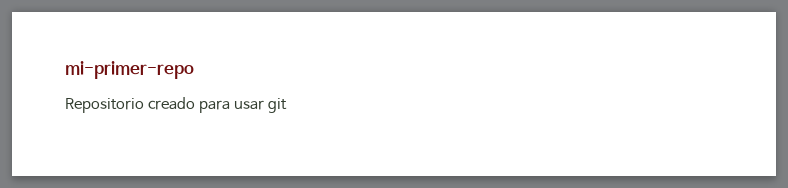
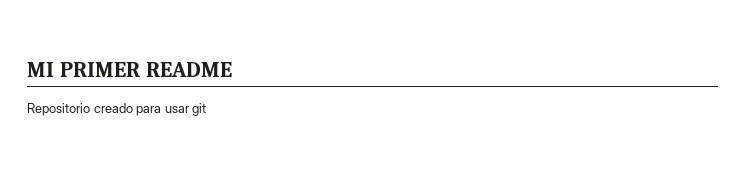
[65,61,194,79] mi-primer-repo -> [27,62,232,77] MI PRIMER README

